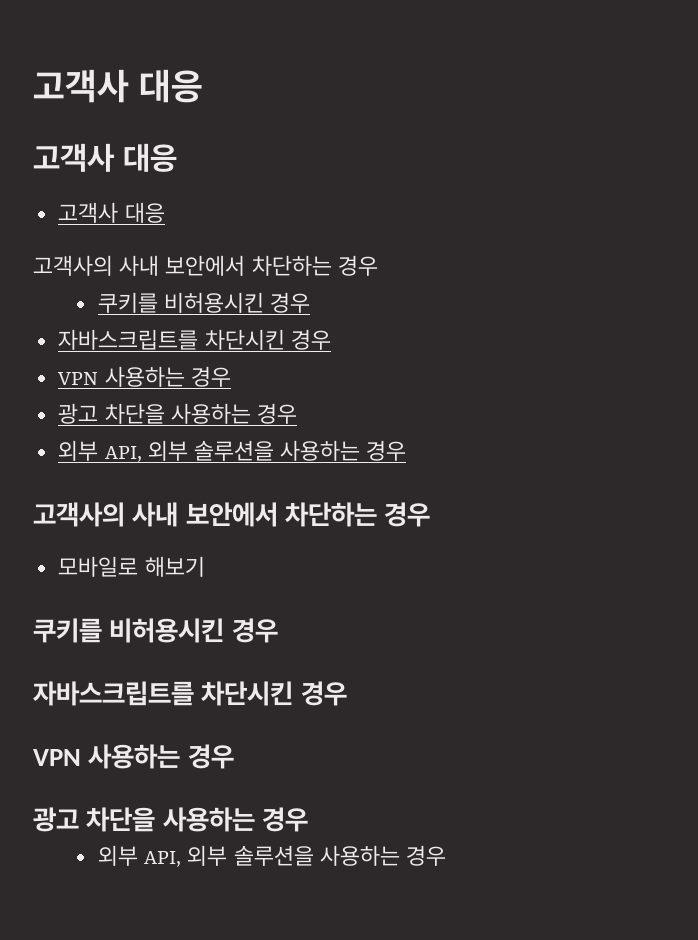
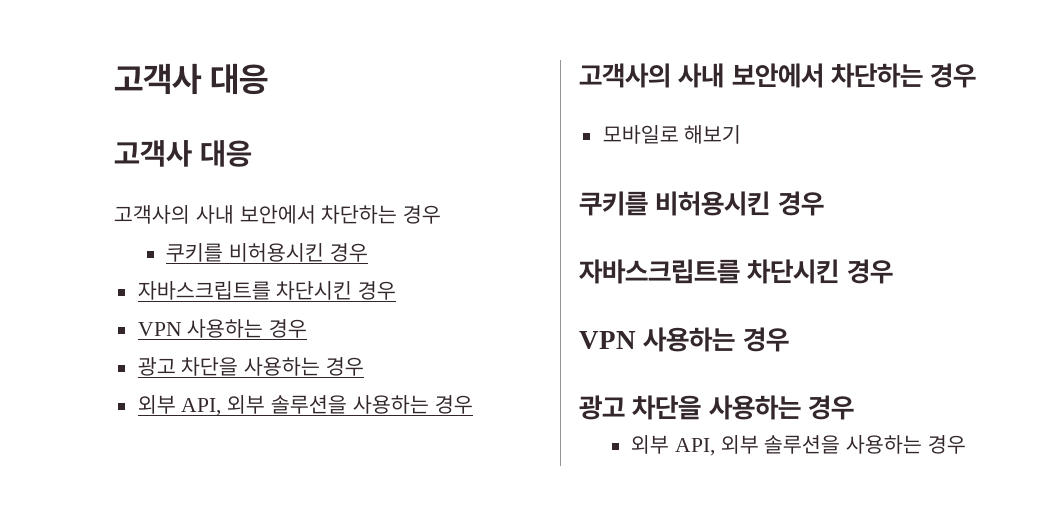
[33,69,203,103] [33,143,177,172] [58,202,165,223] 고객사 대응 // 고객사 대응 // 고객사 대응 -> [114,63,269,95] [114,140,253,167] 고객사 대응 // 고객사 대응

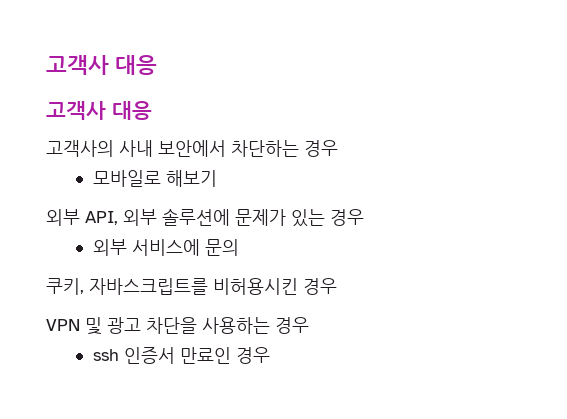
[166,243,368,262] [137,281,397,300] [137,319,308,338] [137,357,365,376] [137,395,473,416] [579,63,977,88] [602,125,742,144] [579,191,824,216] [579,259,893,284] [579,327,789,352] [579,395,854,420] [631,435,923,456] 쿠키를 비허용시킨 경우 // 자바스크립트를 차단시킨 경우 // VPN 사용하는 경우 // 광고 차단을 사용하는 경우 // 외부 API, 외부 솔루션을 사용하는 경우 // 고객사의 사내 보안에서 차단하는 경우 // 모바일로 해보기 // 쿠키를 비허용시킨 경우 // 자바스크립트를 차단시킨 경우 // VPN 사용하는 경우 // 광고 차단을 사용하는 경우 // 외부 API, 외부 솔루션을 사용하는 -> [92,170,217,187] [46,208,364,227] [92,239,239,256] [46,278,337,295] [46,317,309,335] [92,347,231,364] 모바일로 해보기 // 외부 API, 외부 솔루션에 문제가 있는 경우 // 외부 서비스에 문의 // 쿠키, 자바스크립트를 비허용시킨 경우 // VPN 및 광고 차단을 사용하는 경우 // ssh 인증서 만료인

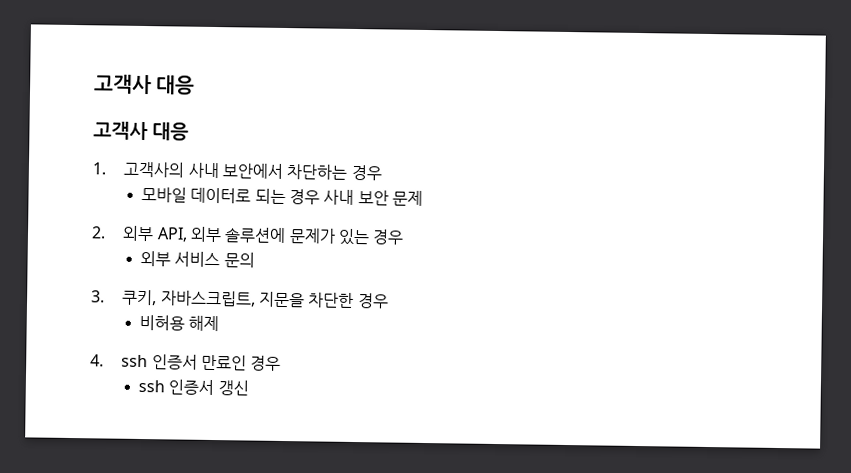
(152, 110) none -> [92,162,107,175] 1.
[92,170,217,187] 모바일로 해보기 // -> [141,186,423,206] [91,226,106,239] 모바일 데이터로 되는 경우 사내 보안 문제 // 2.
[131,239,200,256] 서비스에 -> [174,251,221,268] 서비스
[46,278,337,295] [46,317,270,335] 쿠키, 자바스크립트를 비허용시킨 경우 // VPN 및 광고 차단을 사용하는 -> [91,289,389,309] [139,314,220,332] [90,354,248,371] 3. 쿠키, 자바스크립트, 지문을 차단한 경우 // 비허용 해제 // 4. ssh 인증서 만료인
[179,347,270,364] 만료인 경우 -> [217,380,249,396] 갱신

